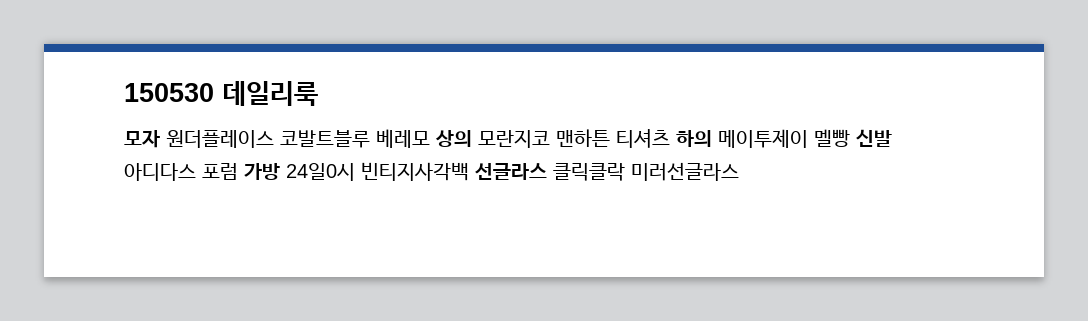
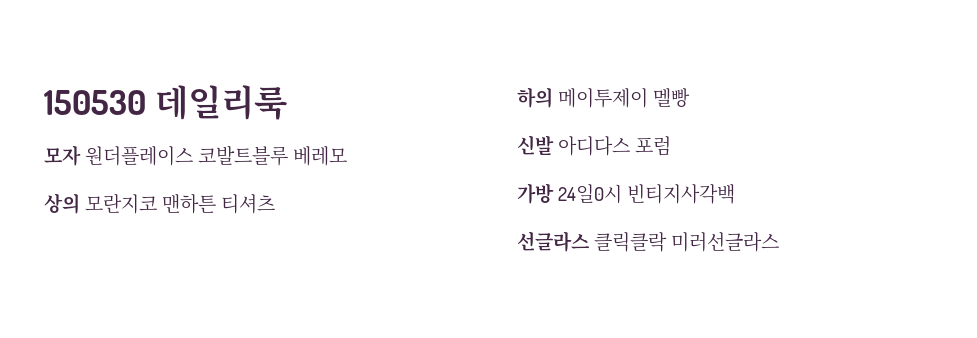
(430, 138) none -> (348, 156) //
(670, 138) none -> (276, 204) //
(850, 138) none -> (691, 97) //
(238, 171) none -> (672, 146) //
(469, 171) none -> (736, 194) //

